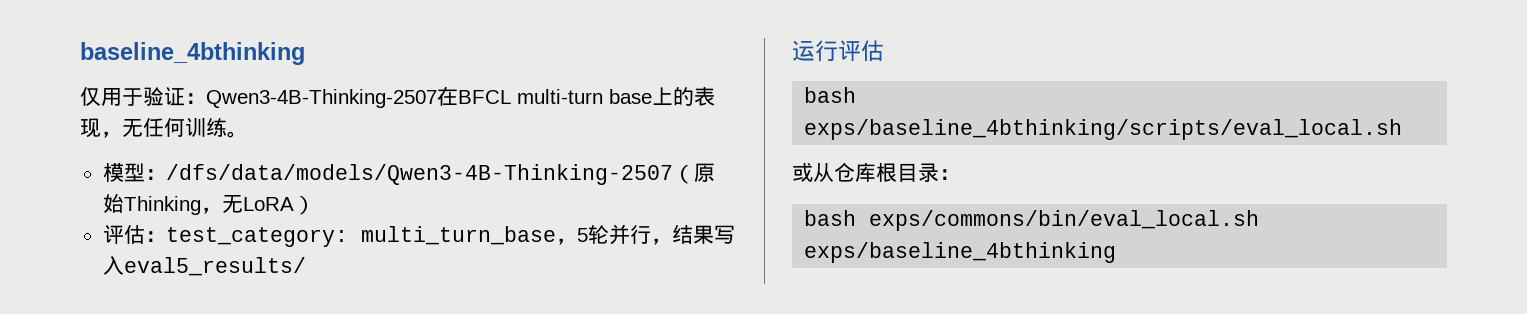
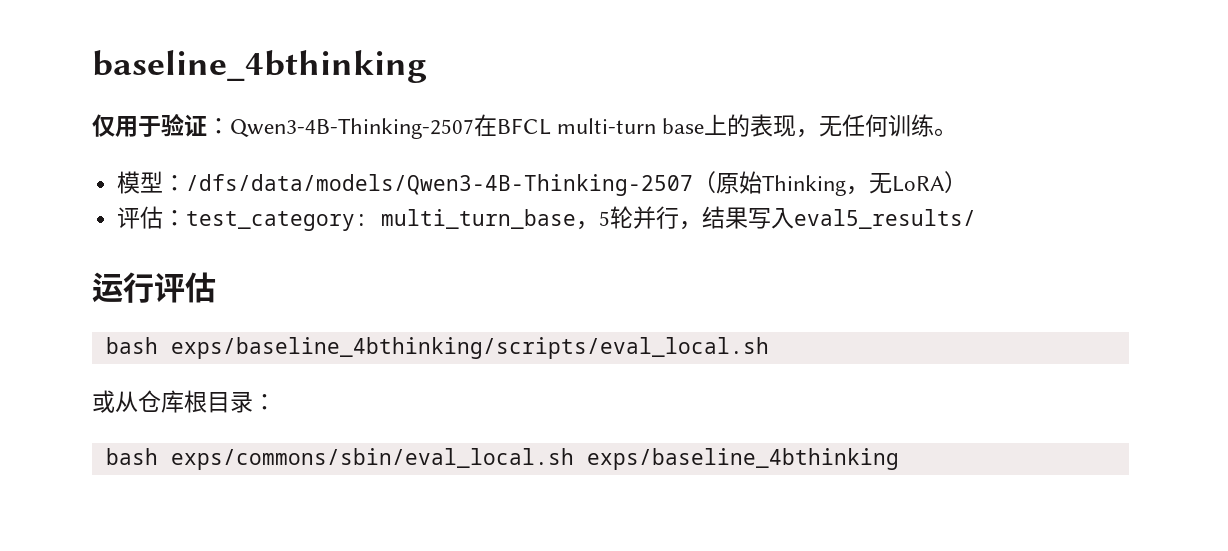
[869,210,1260,231] exps/commons/bin/eval_local.sh -> [170,448,574,470] exps/commons/sbin/eval_local.sh

